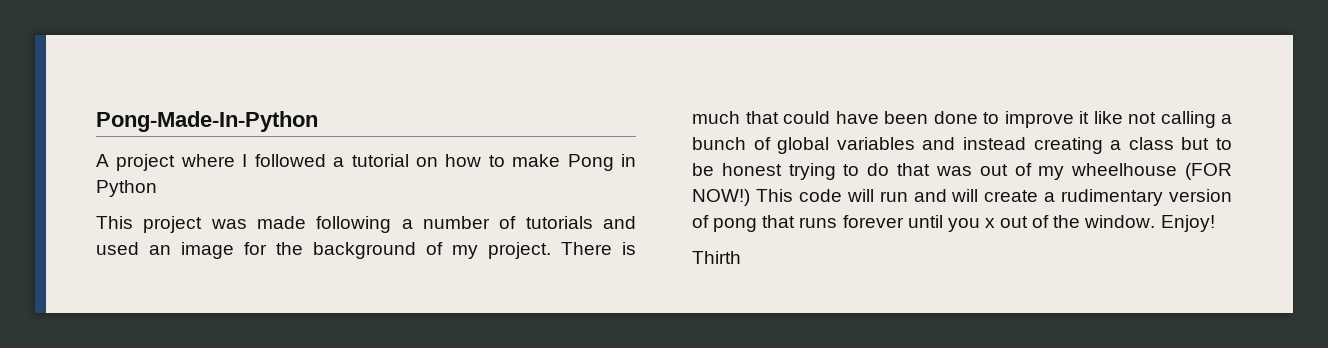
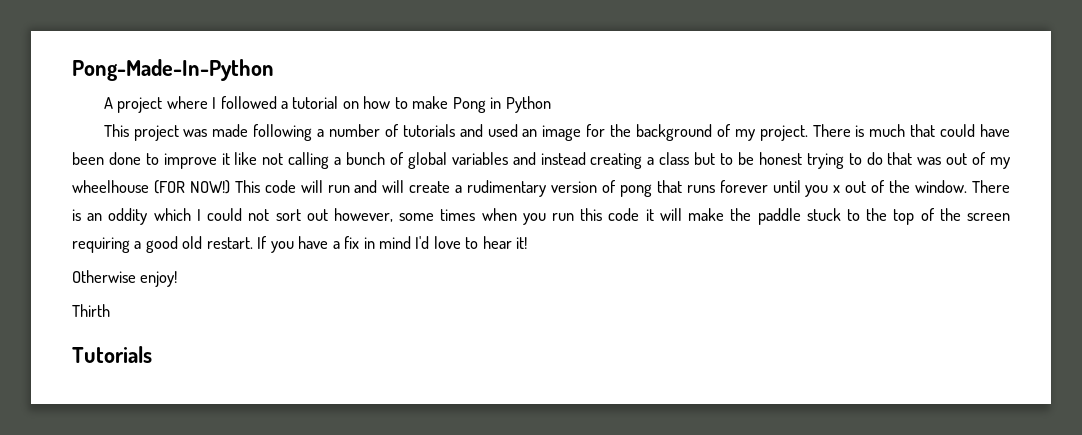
[1160,215,1215,232] Enjoy! -> [971,180,1010,193] [72,208,1010,225] [72,236,528,253] [72,270,178,287] There is an oddity which I could not sort out however, some times when you run this code it will make the paddle stuck to the top of the screen requiring a good old restart. If you have a fix in mind I'd love to hear it! // Otherwise enjoy!
(741, 257) none -> [72,346,152,363] // Tutorials

